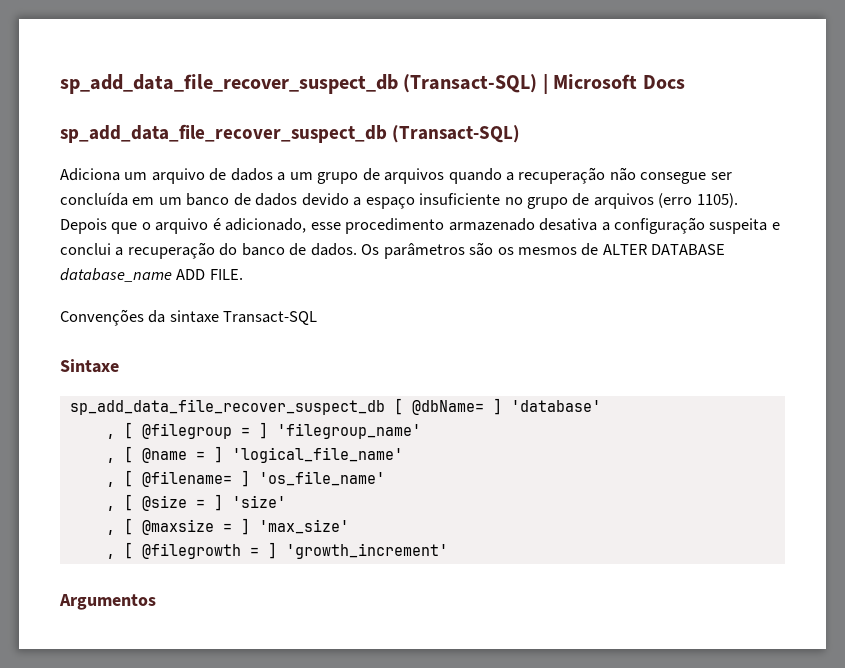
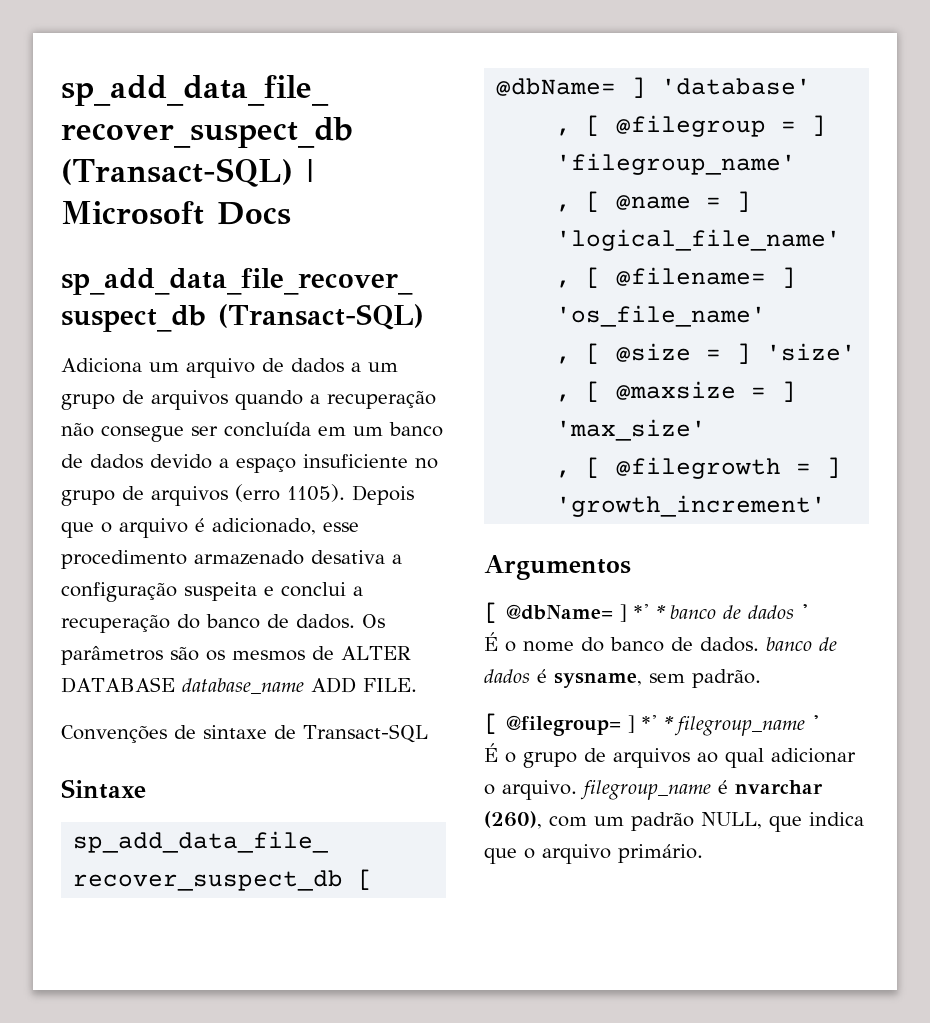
[148,310,219,323] da sintaxe -> [174,725,296,739] de sintaxe de
(156, 602) none -> [484,602,807,623] [484,632,837,652] [484,669,761,688] [484,713,818,736] [484,743,856,768] [484,780,823,800] [484,811,864,832] [484,844,703,864] // [ @dbName= ] *' * banco de dados ' // É o nome do banco de dados. banco de dados é sysname, sem padrão. // [ @filegroup= ] *' * filegroup_name ' // É o grupo de arquivos ao qual adicionar o arquivo. filegroup_name é nvarchar (260), com um padrão NULL, que indica que o arquivo primário.

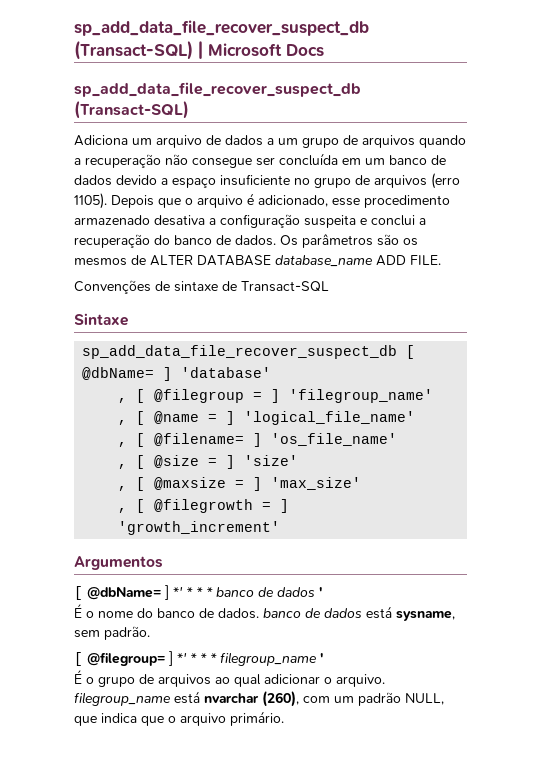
(666, 612) none -> [196,587,213,597] * *
[537,669,547,683] é -> [366,606,392,619] está
(674, 723) none -> [200,653,217,663] * *
[718,780,728,794] é -> [174,691,200,704] está

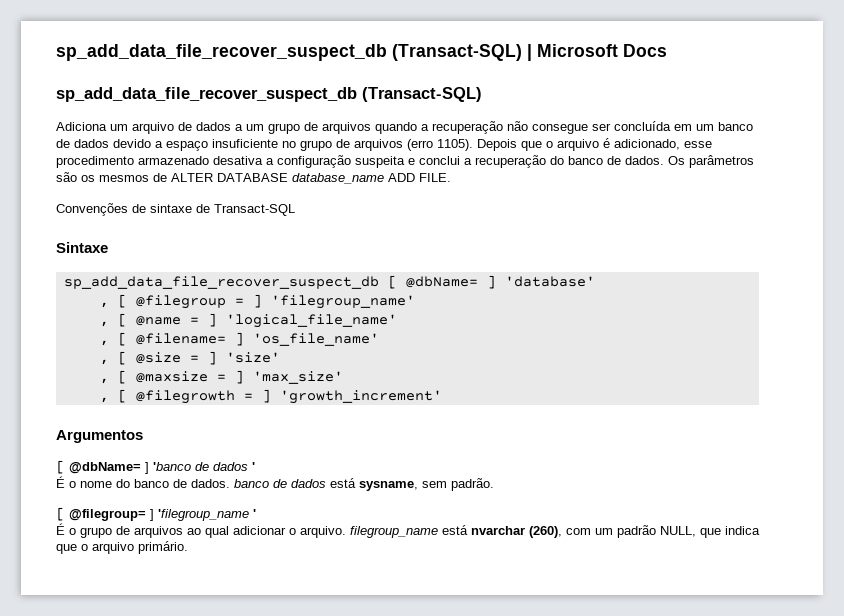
[173,587,254,597] *' * * * banco -> [153,462,191,471] 'banco
[177,652,317,666] *' * * * filegroup_name -> [158,509,249,521] 'filegroup_name

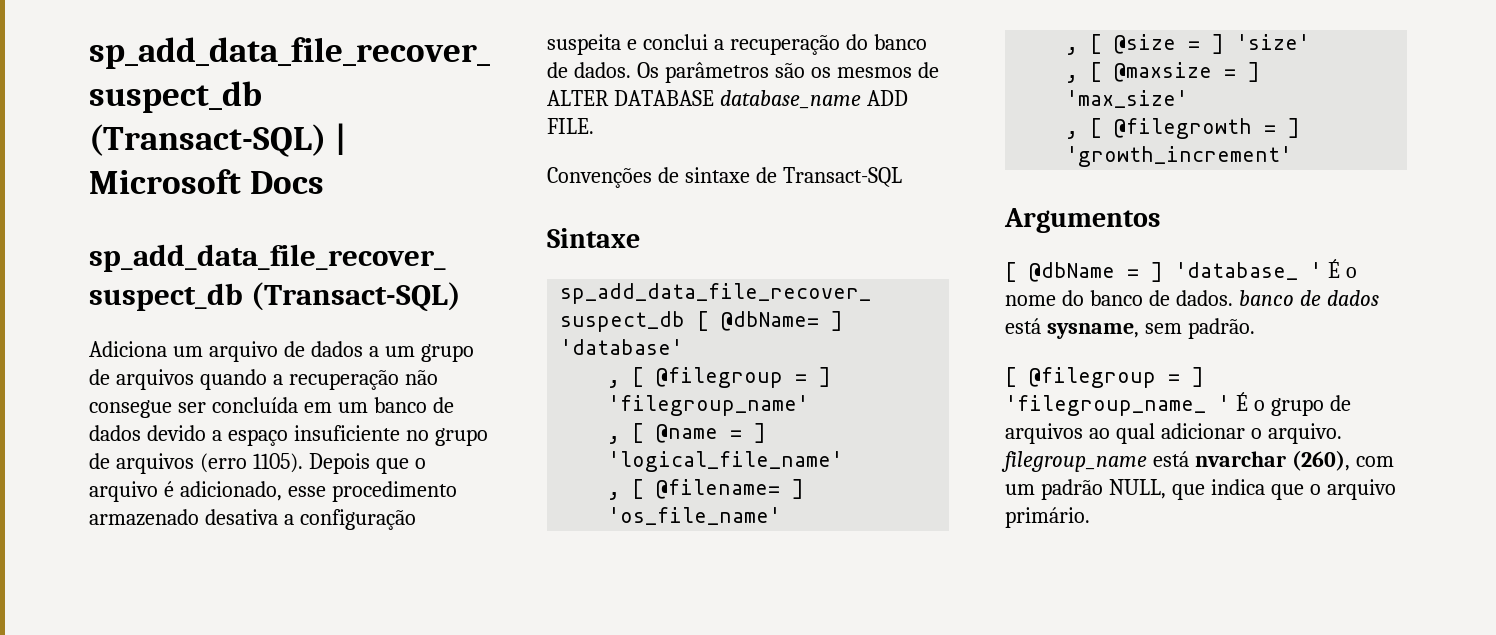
[69,462,255,474] @dbName= ] 'banco de dados ' // -> [1029,262,1322,282] @dbName = ] 'database_ '
[69,509,256,521] @filegroup= ] 'filegroup_name ' // -> [1029,367,1204,388] [1005,395,1230,416] @filegroup = ] 'filegroup_name_ '

